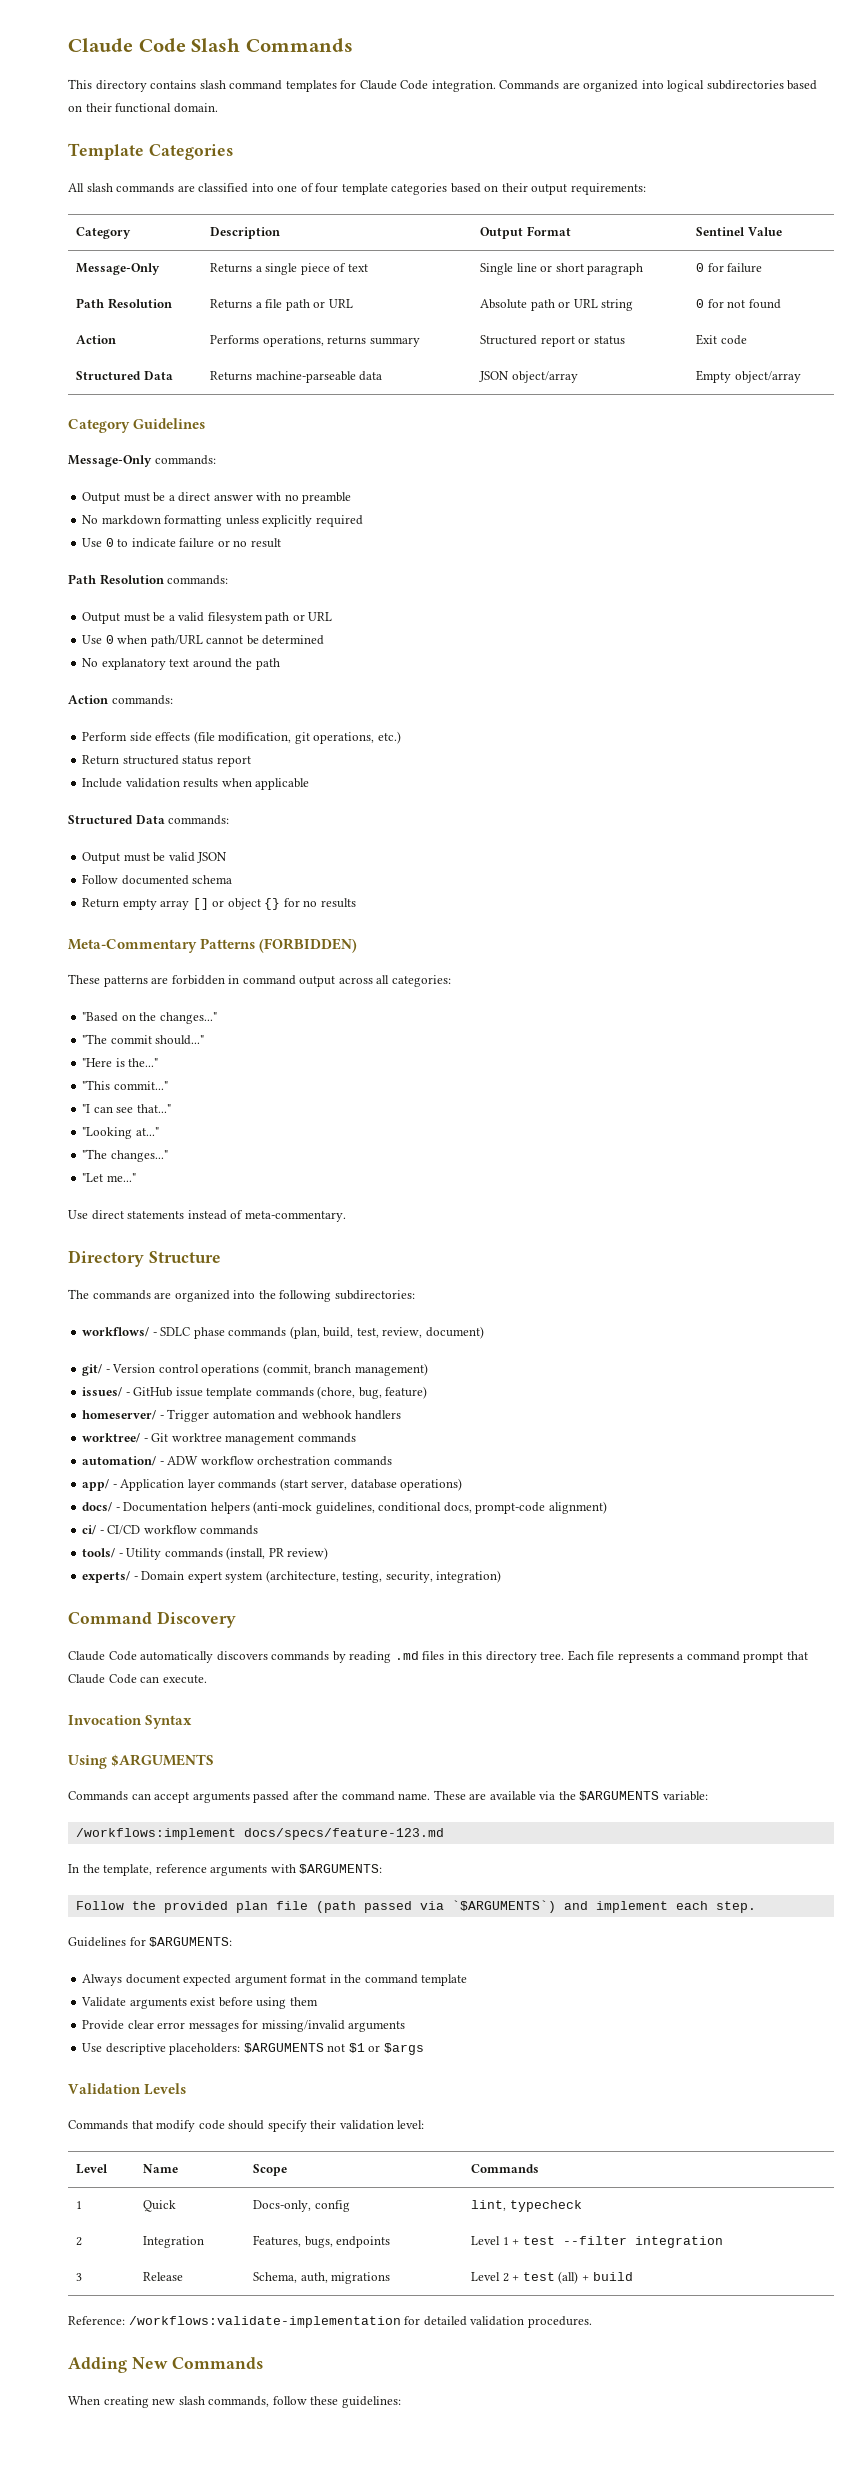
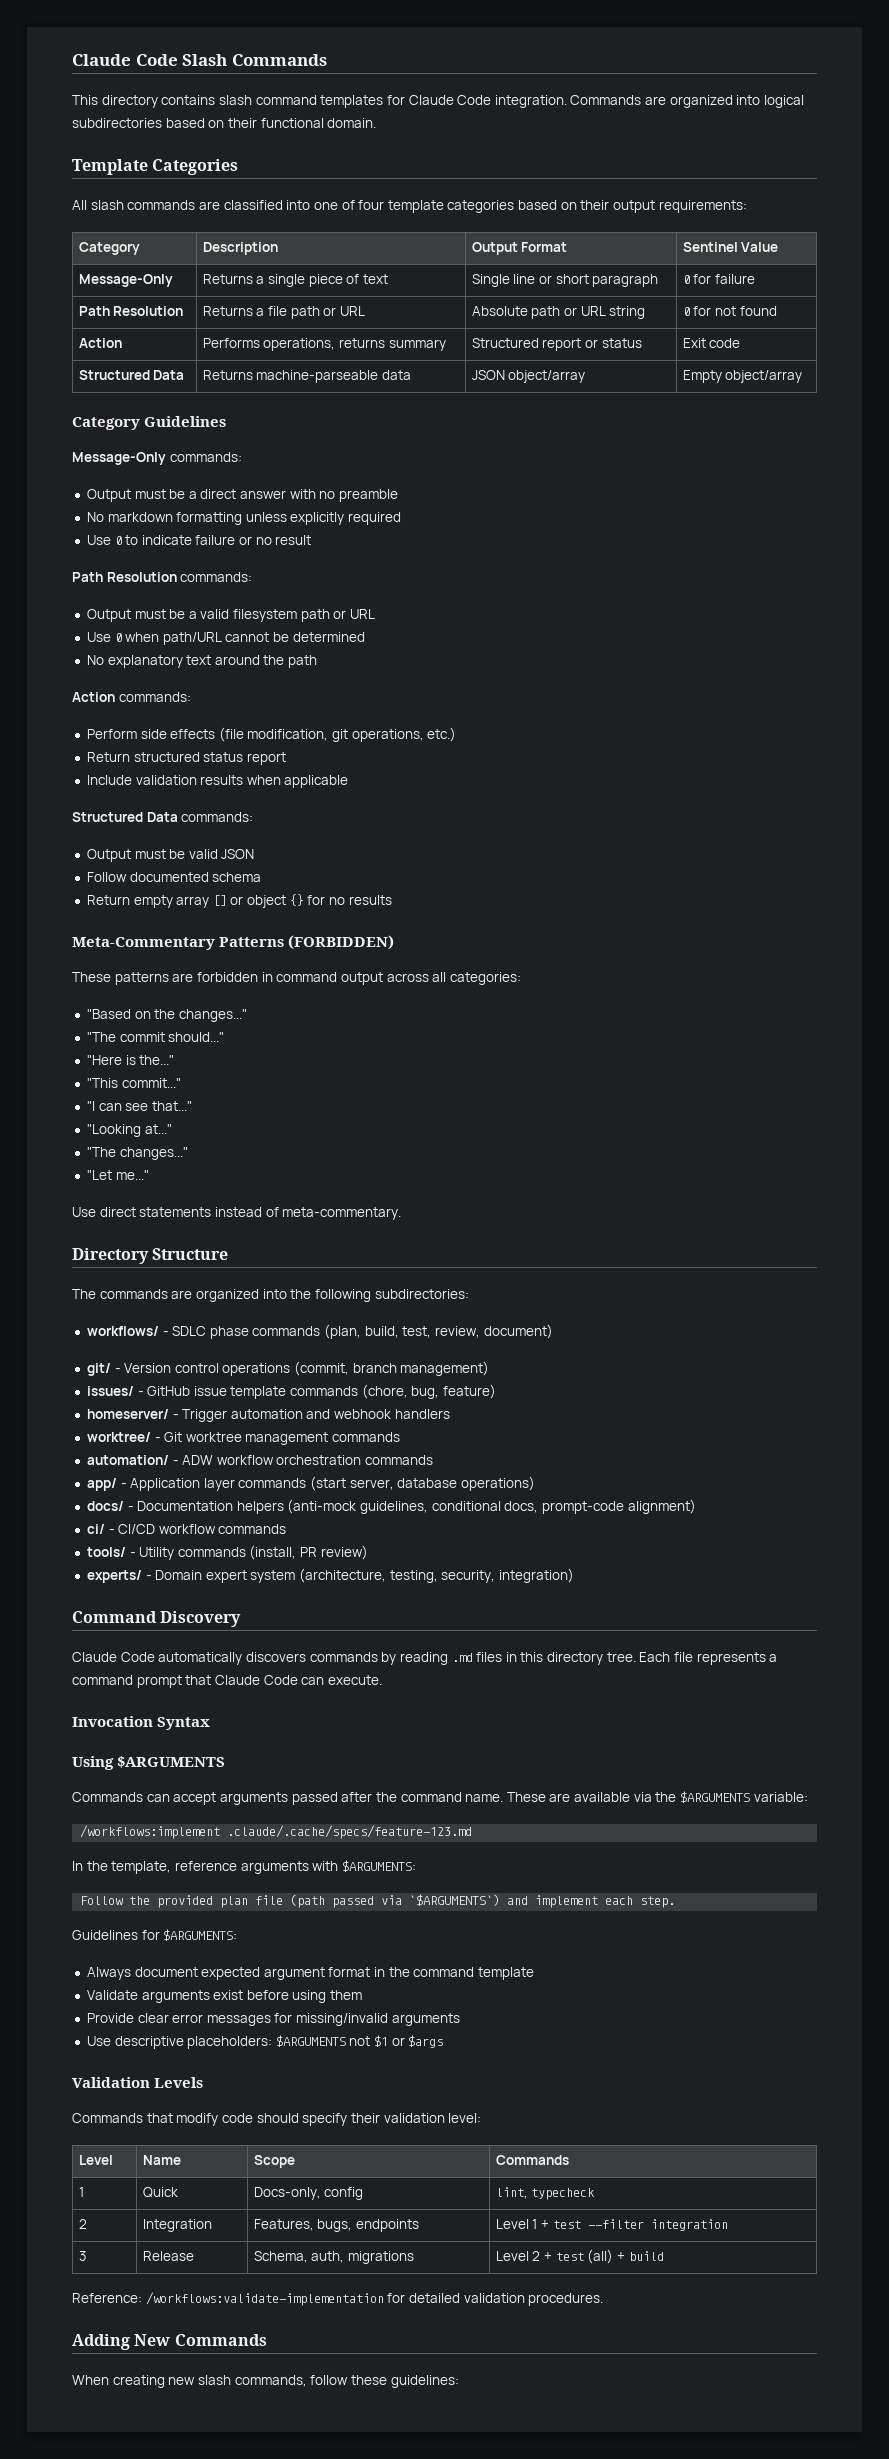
[243,1828,444,1840] docs/specs/feature-123.md -> [227,1825,473,1839] .claude/.cache/specs/feature-123.md

